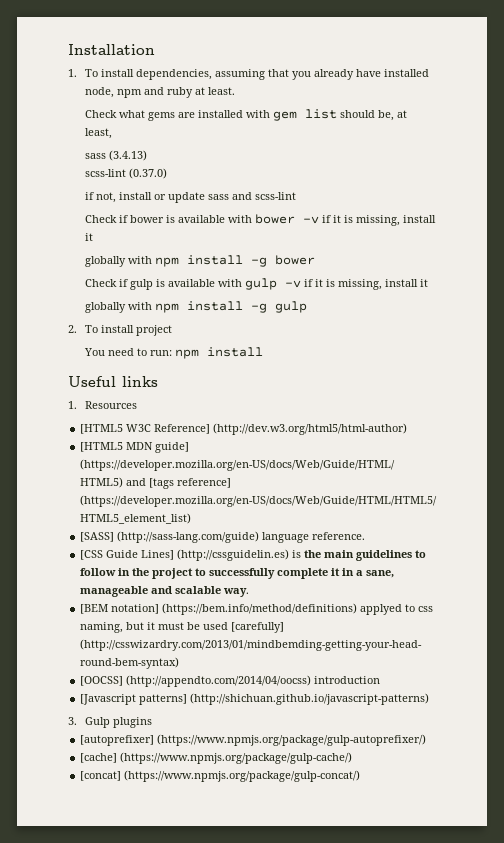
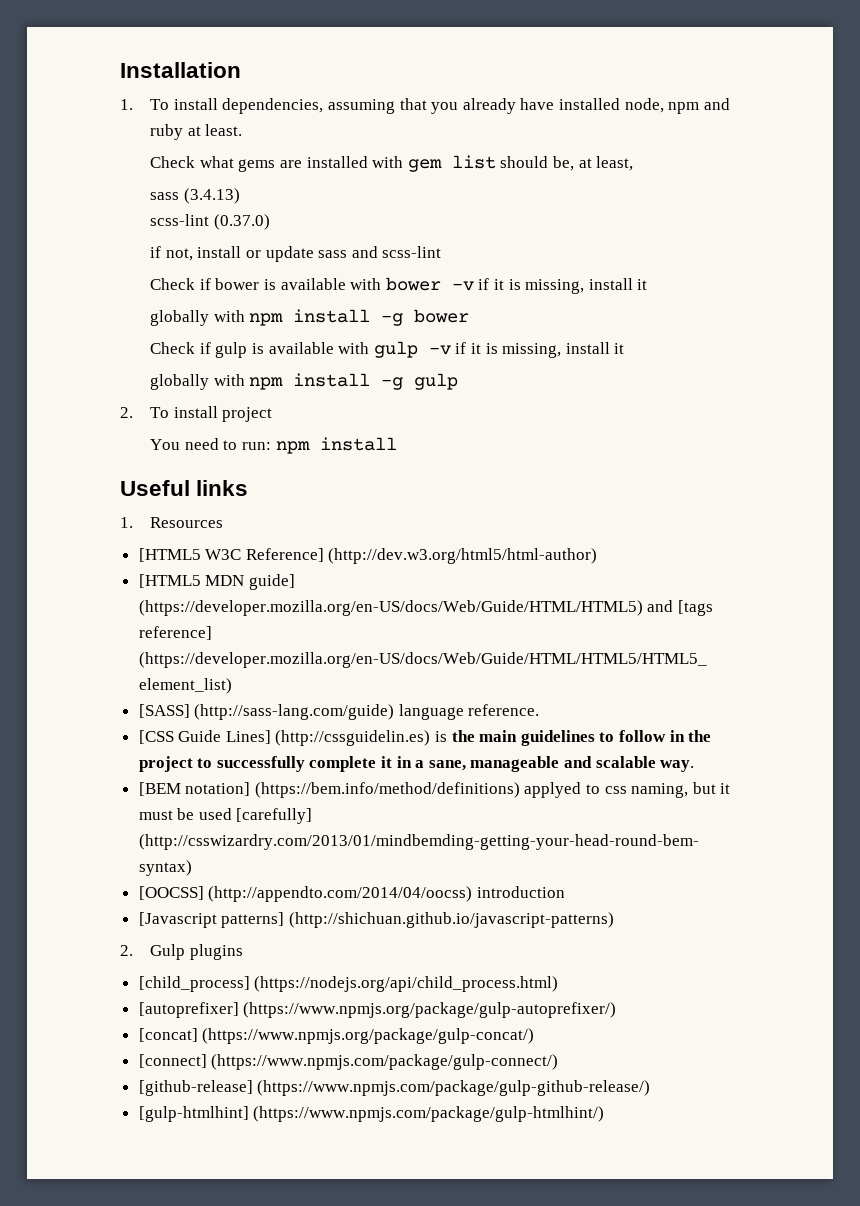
[68,717,77,725] 3. -> [120,945,133,956] 2.
(153, 722) none -> [138,976,559,992] // [child_process] (https://nodejs.org/api/child_process.html)
[80,752,353,764] // [cache] (https://www.npmjs.org/package/gulp-cache/) -> (617, 1010) none
(361, 776) none -> [138,1054,559,1070] [138,1080,651,1096] [138,1106,605,1122] // [connect] (https://www.npmjs.com/package/gulp-connect/) // [github-release] (https://www.npmjs.com/package/gulp-github-release/) // [gulp-htmlhint] (https://www.npmjs.com/package/gulp-htmlhint/)

